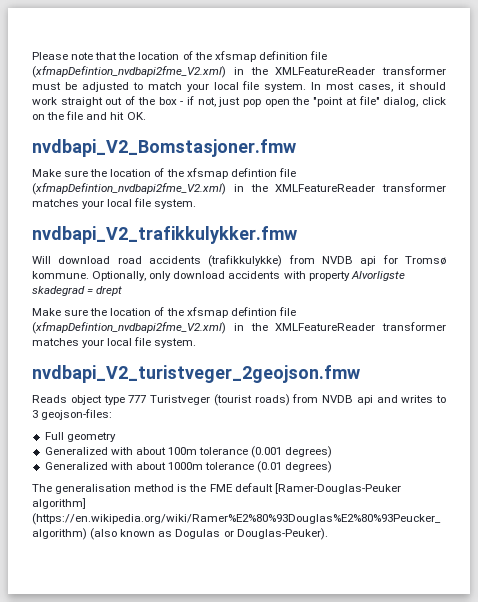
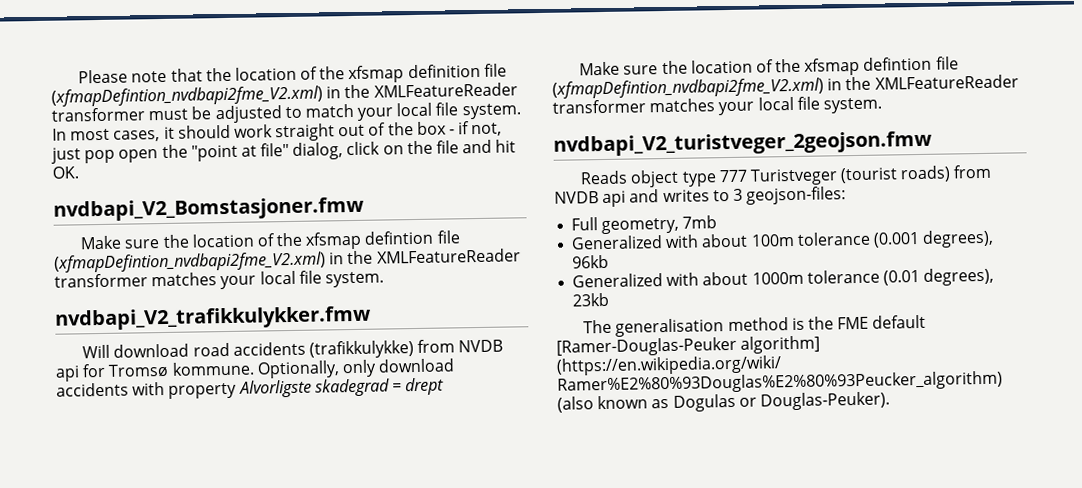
[66,432,116,442] geometry -> [601,215,718,235] geometry, 7mb
[285,446,333,458] degrees) -> [922,229,995,248] [572,254,610,269] degrees), 96kb
[285,461,333,473] degrees) -> [923,267,995,286] [572,292,610,307] degrees), 23kb

